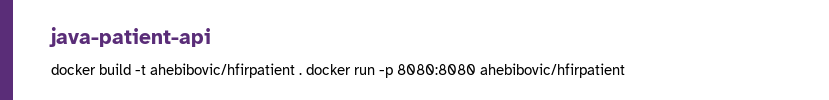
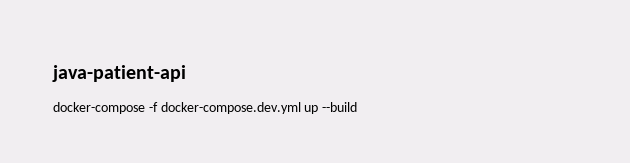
[51,63,625,78] docker build -t ahebibovic/hfirpatient . docker run -p 8080:8080 ahebibovic/hfirpatient -> [53,102,358,114] docker-compose -f docker-compose.dev.yml up --build

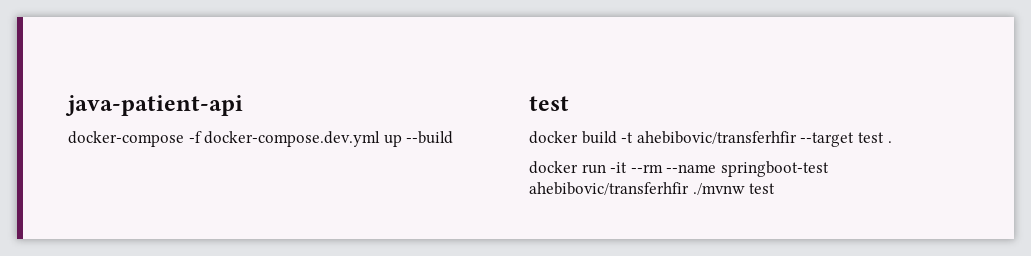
(358, 107) none -> [529,96,569,111] [529,131,892,147] [529,161,829,177] [529,182,776,195] // test // docker build -t ahebibovic/transferhfir --target test . // docker run -it --rm --name springboot-test ahebibovic/transferhfir ./mvnw test

